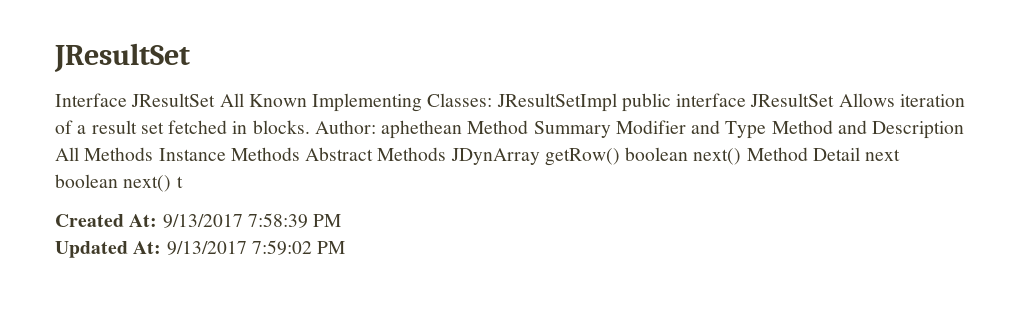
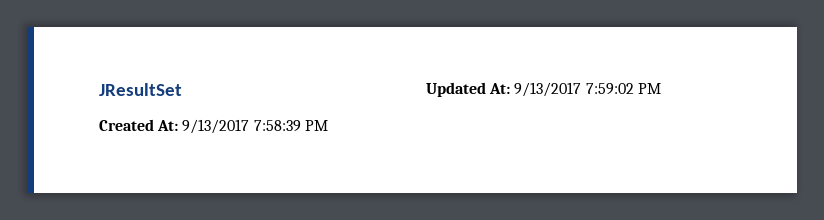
[54,43,190,72] [55,93,965,112] [55,120,965,139] [55,147,901,166] [55,174,183,192] JResultSet // Interface JResultSet All Known Implementing Classes: JResultSetImpl public interface JResultSet Allows iteration of a result set fetched in blocks. Author: aphethean Method Summary Modifier and Type Method and Description All Methods Instance Methods Abstract Methods JDynArray getRow() boolean next() Method Detail next boolean next() t -> [99,83,182,96] JResultSet

